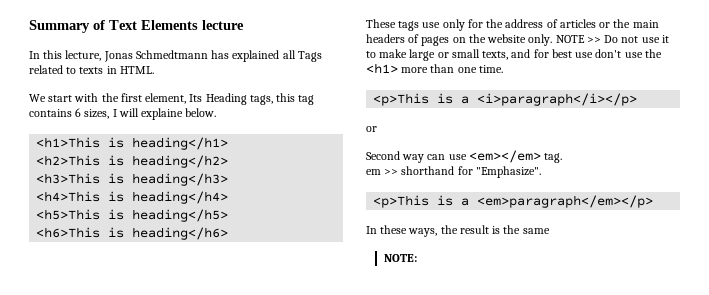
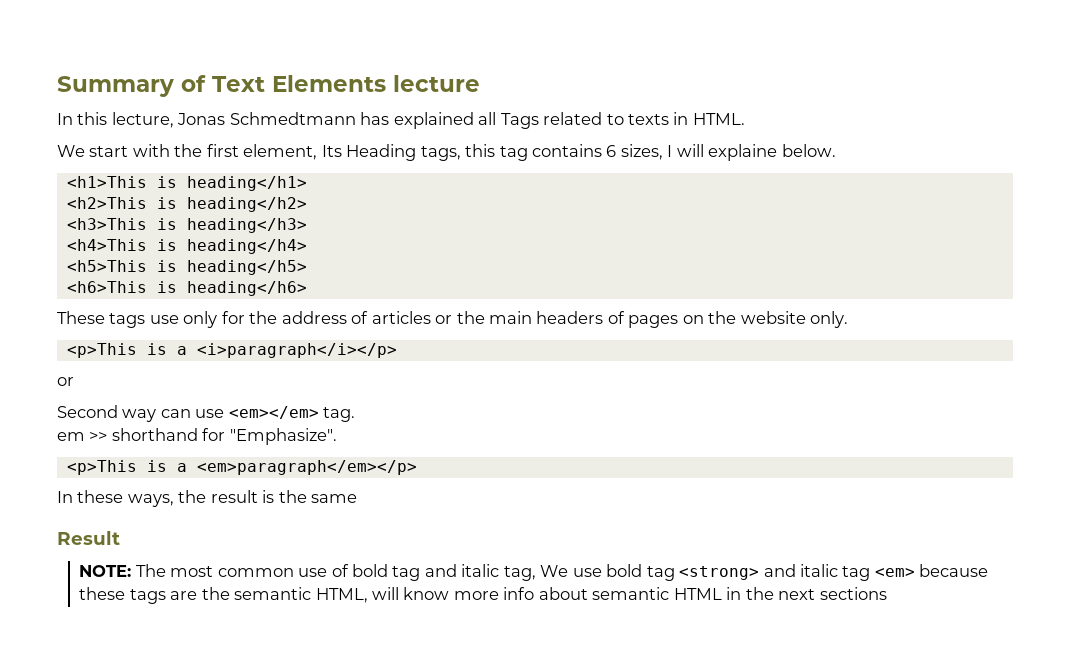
[555,35,669,43] [366,49,662,61] [366,63,503,74] NOTE >> Do not use it to make large or small texts, and for best use don't use the <h1> more than one time. -> (849, 319) none
(550, 231) none -> [57,531,120,545] // Result
(417, 258) none -> [135,564,989,581] [79,587,887,604] The most common use of bold tag and italic tag, We use bold tag <strong> and italic tag <em> because these tags are the semantic HTML, will know more info about semantic HTML in the next sections

